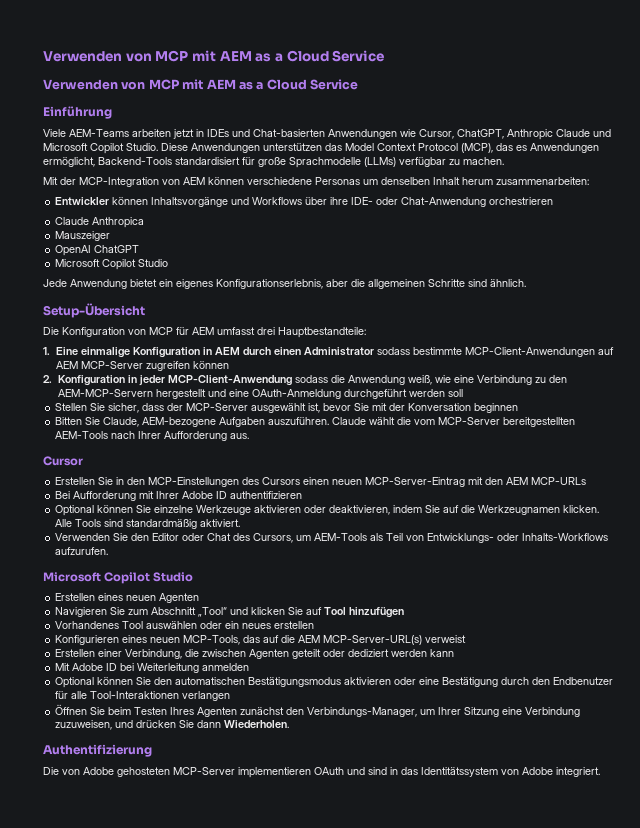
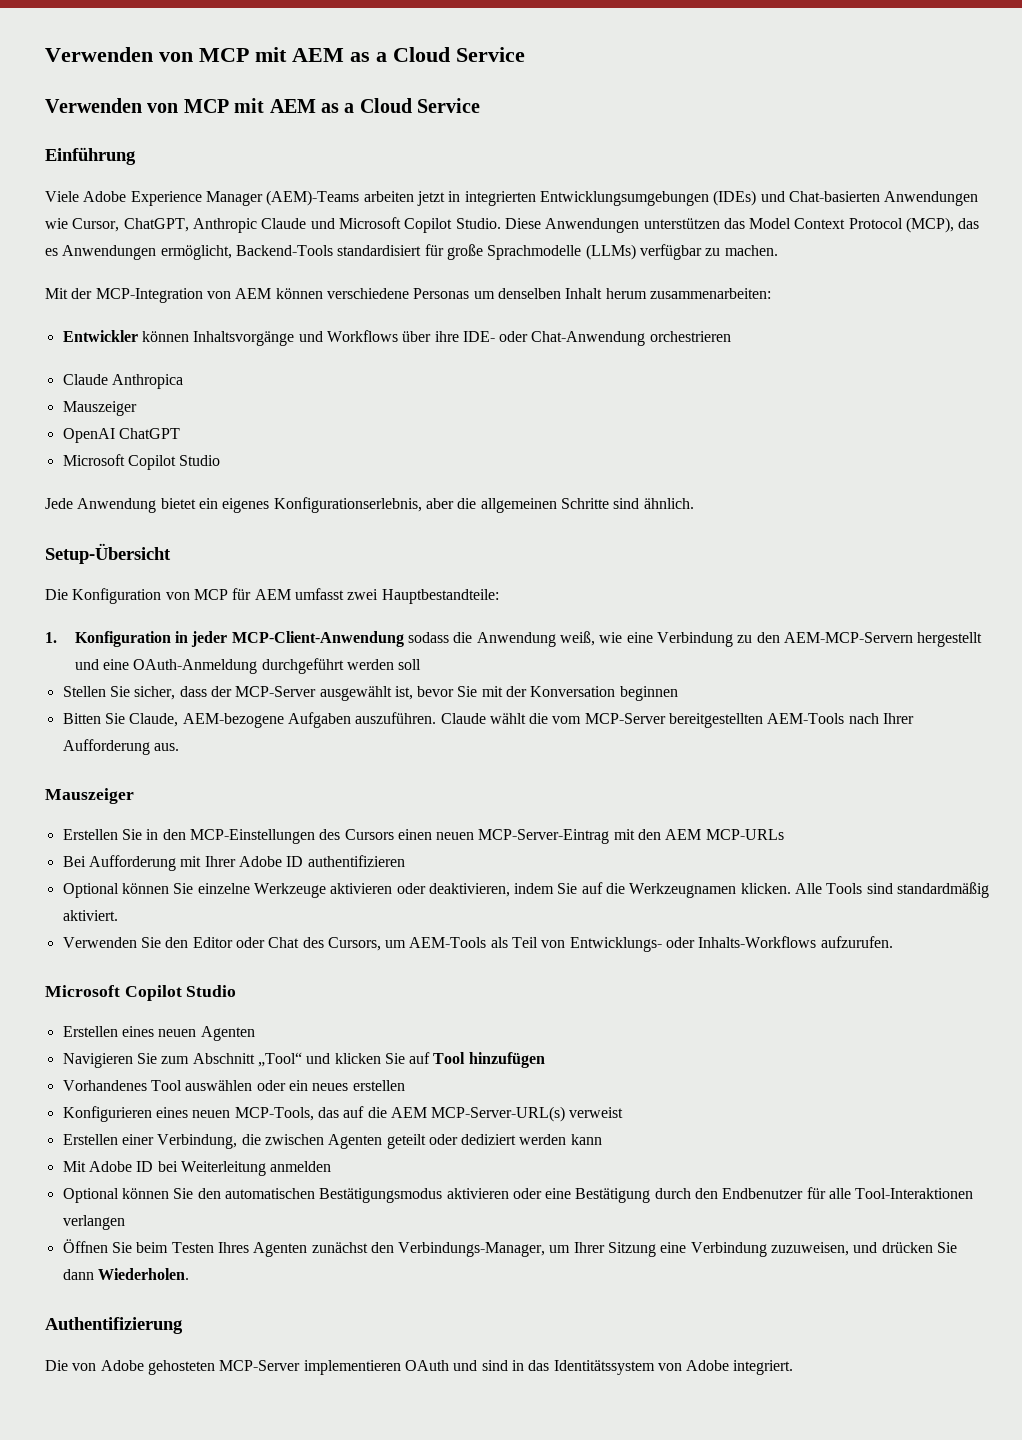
[69,129,229,139] AEM-Teams arbeiten jetzt in IDEs -> [83,190,757,206] Adobe Experience Manager (AEM)-Teams arbeiten jetzt in integrierten Entwicklungsumgebungen (IDEs)
[257,327,275,335] drei -> [347,589,379,600] zwei
[55,347,614,358] [55,361,229,371] [43,375,52,383] Eine einmalige Konfiguration in AEM durch einen Administrator sodass bestimmte MCP-Client-Anwendungen auf AEM MCP-Server zugreifen können // 2. -> (57, 637) none
[43,456,83,466] Cursor -> [45,788,134,804] Mauszeiger

